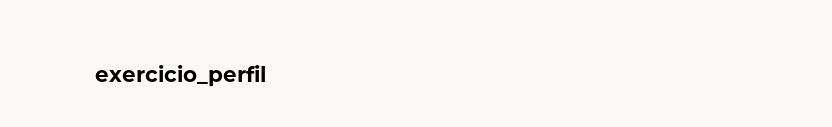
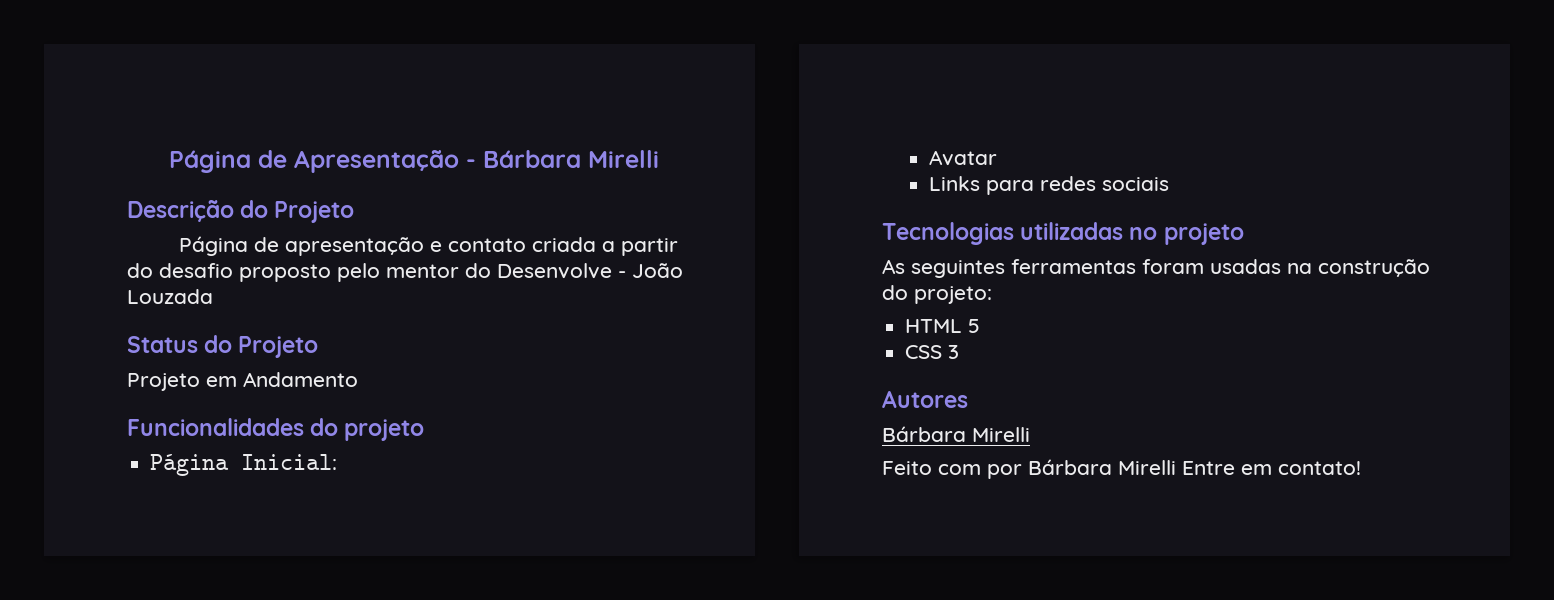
[95,65,266,86] exercicio_perfil -> [168,150,659,173] [127,200,355,223] [178,236,678,256] [127,263,683,282] [127,289,213,304] [127,335,319,358] [127,372,358,391] [127,418,425,441] [150,454,338,476] [928,150,997,166] [928,176,1169,195] [882,222,1244,245] [882,259,1430,278] [882,285,992,304] [905,319,981,333] [905,345,960,359] [882,390,968,408] [882,426,1030,442] [882,459,1361,479] Página de Apresentação - Bárbara Mirelli // Descrição do Projeto // Página de apresentação e contato criada a partir do desafio proposto pelo mentor do Desenvolve - João Louzada // Status do Projeto // Projeto em Andamento // Funcionalidades do projeto // Página Inicial: // Avatar // Links para redes sociais // Tecnologias utilizadas no projeto // As seguintes ferramentas foram usadas na construção do projeto: // HTML 5 // CSS 3 // Autores // Bárbara Mirelli // Feito com por Bárbara Mirelli Entre em contato!

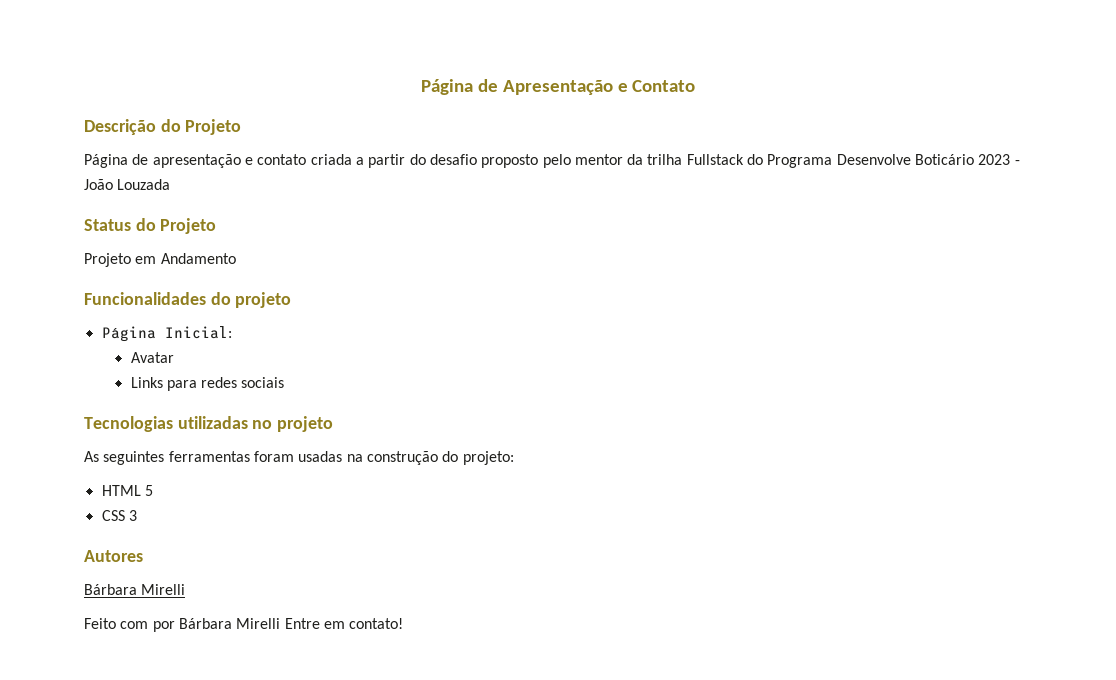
[465,150,659,168] - Bárbara Mirelli -> [617,80,696,92] e Contato
[465,263,612,279] do Desenvolve -> [627,154,1011,168] da trilha Fullstack do Programa Desenvolve Boticário 2023

